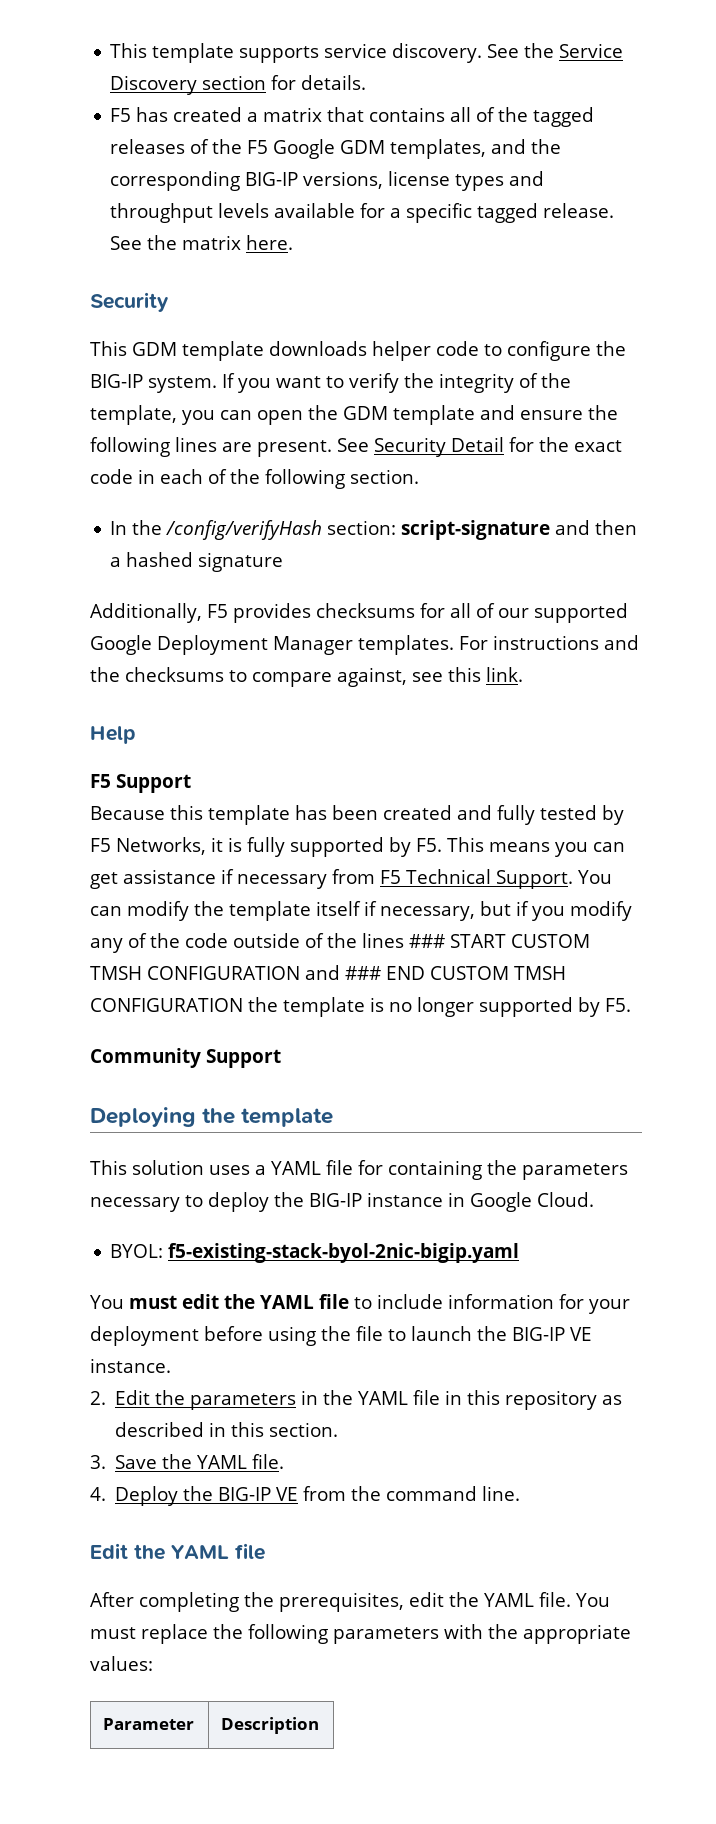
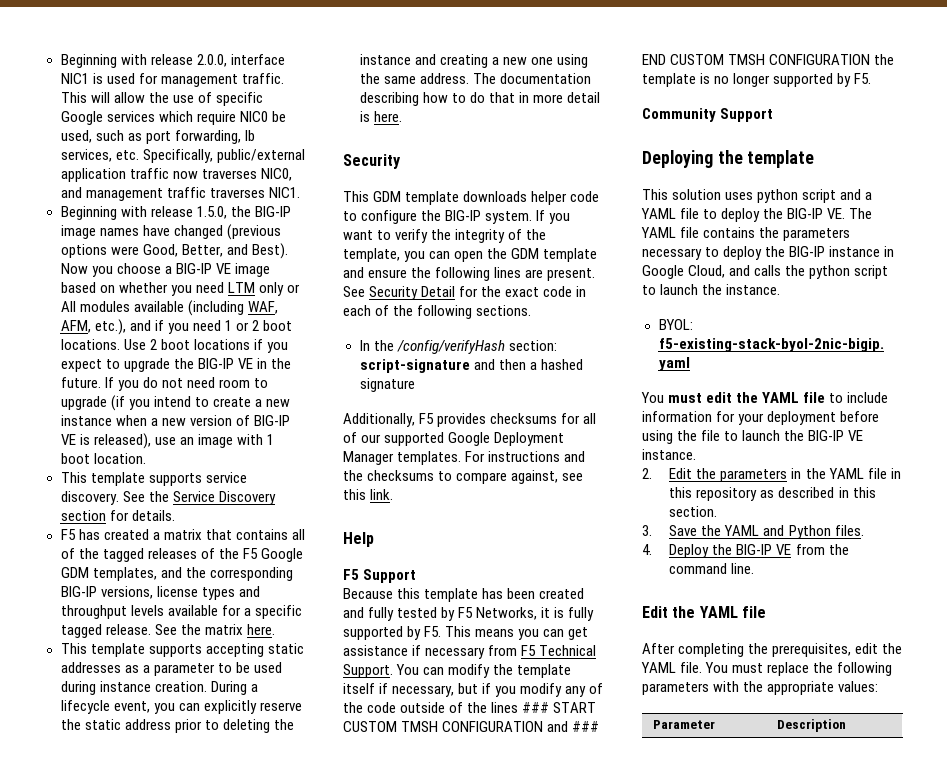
(110, 50) none -> [60,54,285,68] [60,73,284,87] [60,92,263,106] [60,111,286,125] [60,130,255,144] [60,149,305,163] [60,168,292,182] [60,187,300,201] [60,206,291,220] [60,224,281,240] [60,243,288,259] [60,263,270,277] [60,282,300,296] [60,300,278,316] [60,319,292,335] [60,339,288,353] [60,358,291,372] [60,377,268,391] [60,395,290,411] [60,415,290,426] [60,433,274,449] [60,453,146,464] Beginning with release 2.0.0, interface NIC1 is used for management traffic. This will allow the use of specific Google services which require NIC0 be used, such as port forwarding, lb services, etc. Specifically, public/external application traffic now traverses NIC0, and management traffic traverses NIC1. // Beginning with release 1.5.0, the BIG-IP image names have changed (previous options were Good, Better, and Best). Now you choose a BIG-IP VE image based on whether you need LTM only or All modules available (including WAF, AFM, etc.), and if you need 1 or 2 boot locations. Use 2 boot locations if you expect to upgrade the BIG-IP VE in the future. If you do not need room to upgrade (if you intend to create a new instance when a new version of BIG-IP VE is released), use an image with 1 boot location. //
(294, 242) none -> [60,643,304,657] [60,662,282,676] [60,681,258,695] [60,700,302,714] [60,719,294,733] [359,54,588,68] [359,73,591,84] [359,92,600,106] [359,111,402,122] // This template supports accepting static addresses as a parameter to be used during instance creation. During a lifecycle event, you can explicitly reserve the static address prior to deleting the instance and creating a new one using the same address. The documentation describing how to do that in more detail is here.
[350,469,419,484] section. -> [476,305,532,316] sections.
[255,1160,482,1180] a YAML file for containing -> [757,189,873,203] [641,208,873,222] [641,227,756,238] python script and a YAML file to deploy the BIG-IP VE. The YAML file contains
[537,1192,594,1207] Cloud. -> [688,265,889,279] [642,284,781,295] Cloud, and calls the python script to launch the instance.
[252,1454,285,1469] file. -> [763,525,864,539] and Python files.

